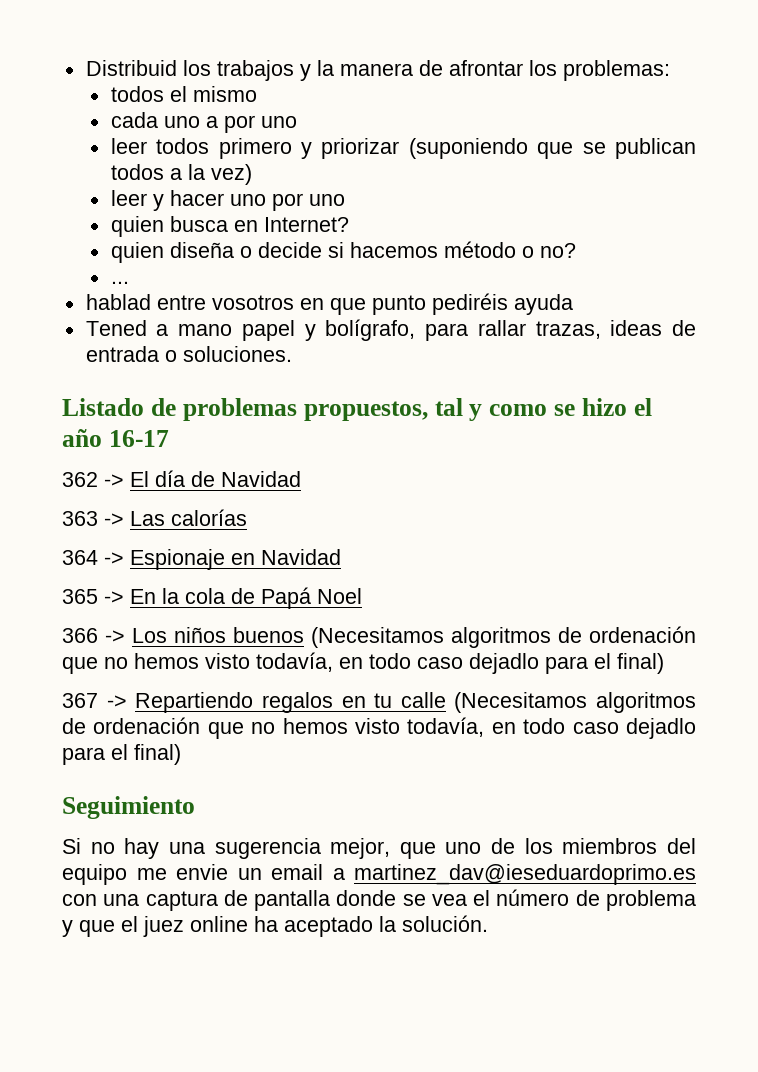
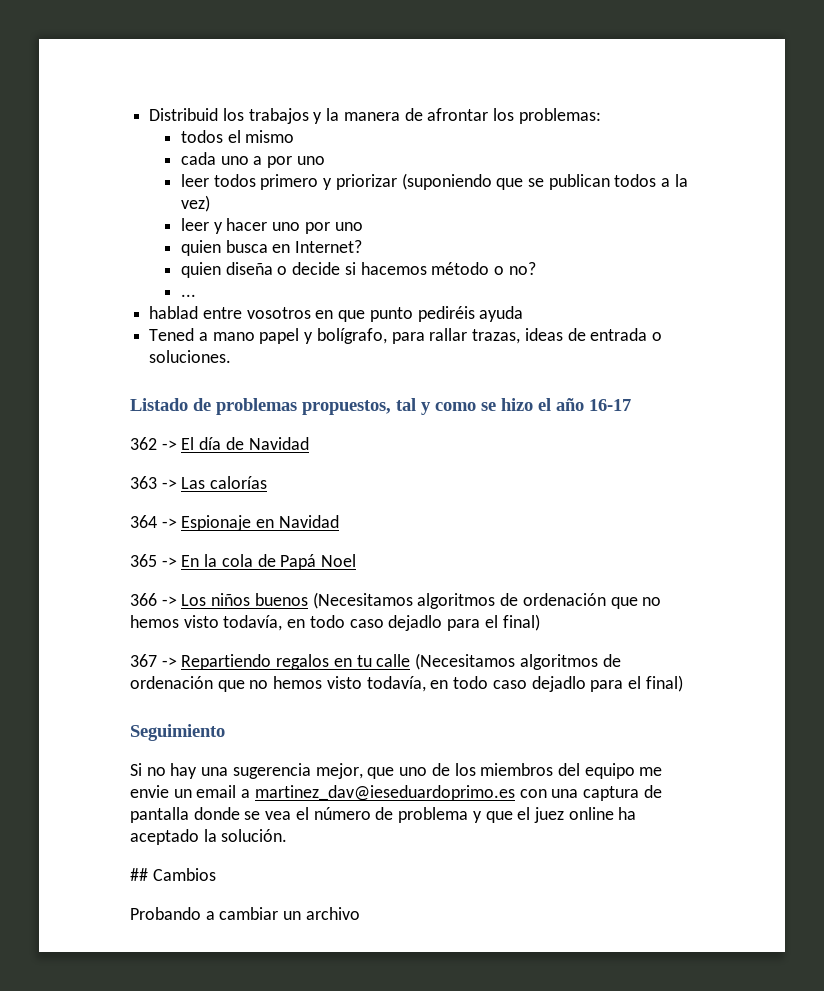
(488, 923) none -> [130,868,216,881] [130,907,360,920] // ## Cambios // Probando a cambiar un archivo

